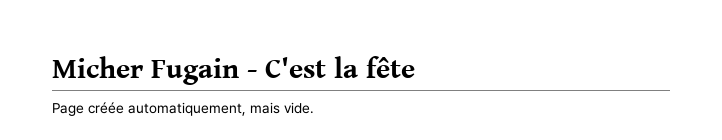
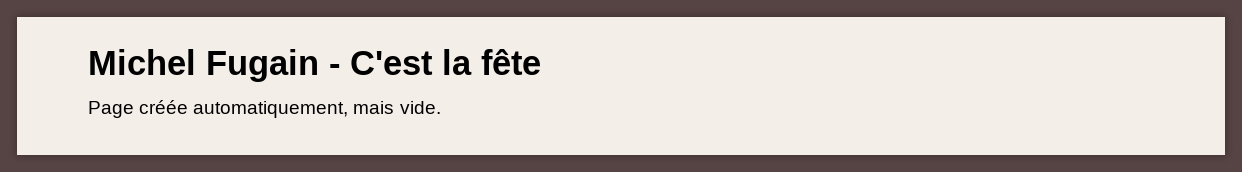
[52,56,143,78] Micher -> [88,49,196,75] Michel

